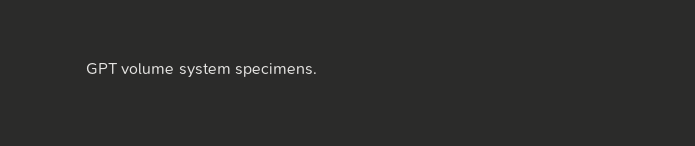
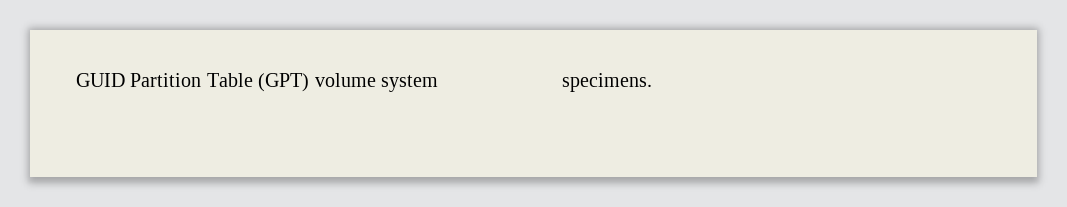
[86,63,118,75] GPT -> [76,73,310,92] GUID Partition Table (GPT)

